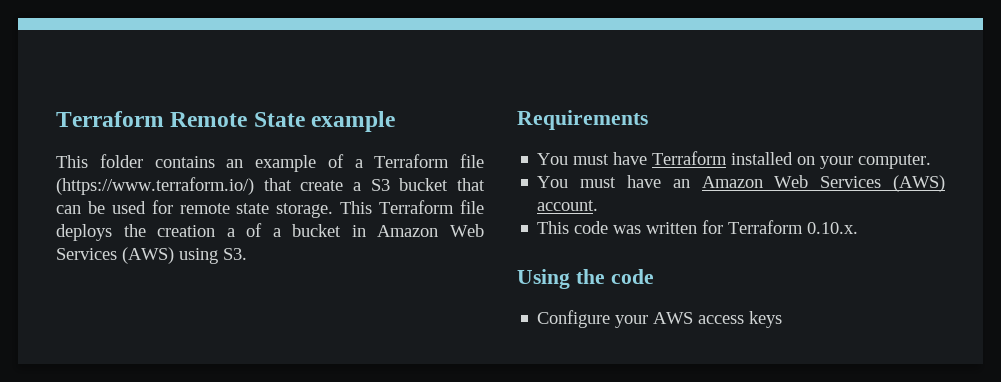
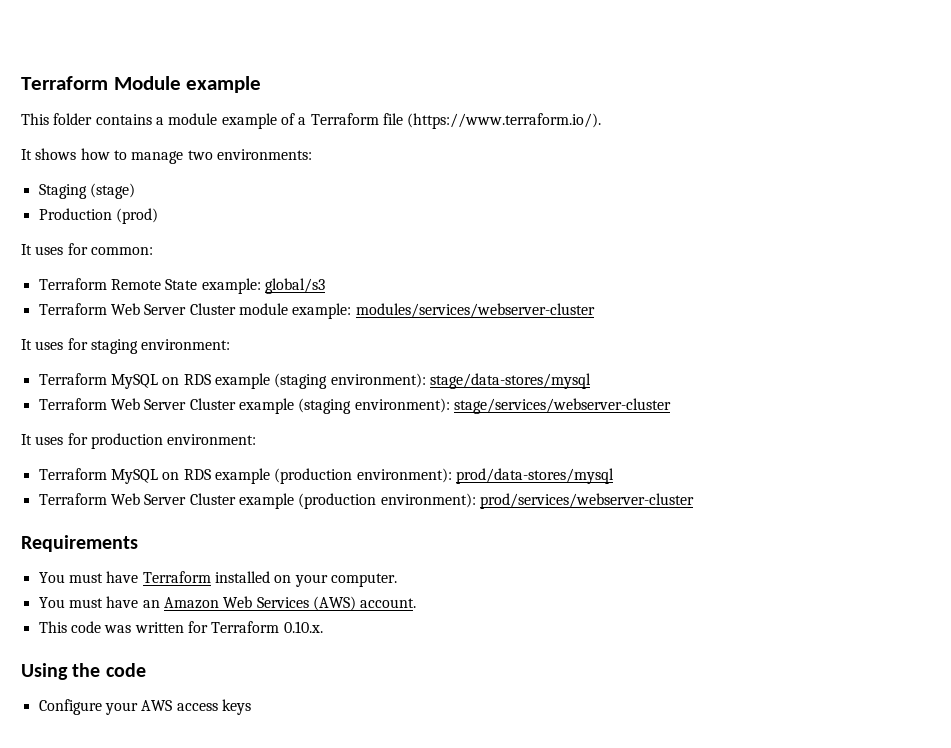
[56,111,305,127] Terraform Remote State -> [21,76,181,90] Terraform Module
[226,159,244,168] an -> [155,113,218,125] a module
[56,177,486,195] [56,200,485,218] [56,223,484,241] [56,247,247,264] (https://www.terraform.io/) that create a S3 bucket that can be used for remote state storage. This Terraform file deploys the creation a of a bucket in Amazon Web Services (AWS) using S3. -> [407,113,602,129] [21,148,312,164] [38,183,135,199] [38,208,158,224] [21,243,153,255] [38,278,325,294] [38,303,595,319] [21,338,231,354] [38,373,591,389] [38,398,671,414] [21,433,257,449] [38,468,614,484] [38,493,694,509] (https://www.terraform.io/). // It shows how to manage two environments: // Staging (stage) // Production (prod) // It uses for common: // Terraform Remote State example: global/s3 // Terraform Web Server Cluster module example: modules/services/webserver-cluster // It uses for staging environment: // Terraform MySQL on RDS example (staging environment): stage/data-stores/mysql // Terraform Web Server Cluster example (staging environment): stage/services/webserver-cluster // It uses for production environment: // Terraform MySQL on RDS example (production environment): prod/data-stores/mysql // Terraform Web Server Cluster example (production environment): prod/services/webserver-cluster

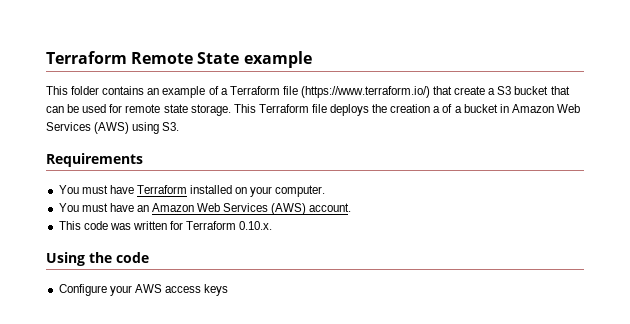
[21,76,181,90] Terraform Module -> [46,51,240,64] Terraform Remote State
[155,113,218,125] a module -> [147,88,160,95] an
[407,113,602,129] [21,148,312,164] [38,183,135,199] [38,208,158,224] [21,243,153,255] [38,278,325,294] [38,303,595,319] [21,338,231,354] [38,373,591,389] [38,398,671,414] [21,433,257,449] [38,468,614,484] [38,493,694,509] (https://www.terraform.io/). // It shows how to manage two environments: // Staging (stage) // Production (prod) // It uses for common: // Terraform Remote State example: global/s3 // Terraform Web Server Cluster module example: modules/services/webserver-cluster // It uses for staging environment: // Terraform MySQL on RDS example (staging environment): stage/data-stores/mysql // Terraform Web Server Cluster example (staging environment): stage/services/webserver-cluster // It uses for production environment: // Terraform MySQL on RDS example (production environment): prod/data-stores/mysql // Terraform Web Server Cluster example (production environment): prod/services/webserver-cluster -> [300,86,570,98] [46,104,580,116] [46,122,180,134] (https://www.terraform.io/) that create a S3 bucket that can be used for remote state storage. This Terraform file deploys the creation a of a bucket in Amazon Web Services (AWS) using S3.

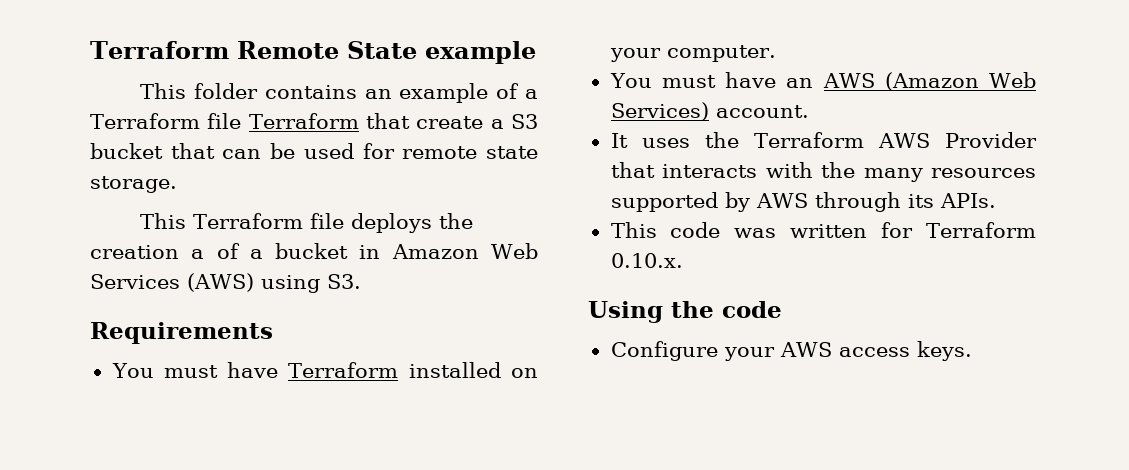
[300,86,430,98] (https://www.terraform.io/) -> [248,113,359,129] Terraform
(231, 110) none -> (177, 184) //
[152,203,352,215] Amazon Web Services (AWS) account. -> [822,72,1037,91] [610,102,809,121] [610,132,1037,148] [610,162,1036,182] [610,192,996,212] AWS (Amazon Web Services) account. // It uses the Terraform AWS Provider that interacts with the many resources supported by AWS through its APIs.
[204,284,229,296] keys -> [916,341,972,361] keys.

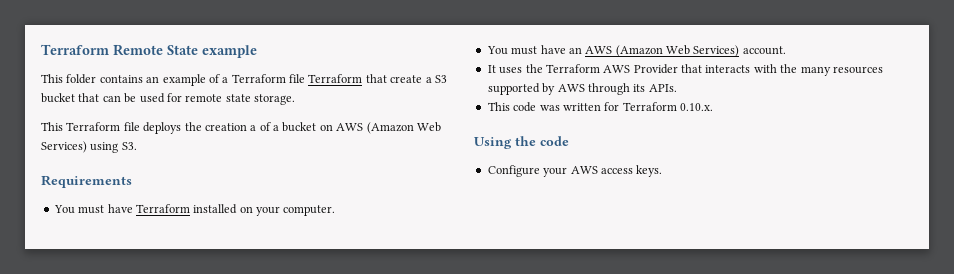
[359,243,539,259] [90,273,254,292] in Amazon Web Services (AWS) -> [319,122,441,134] [41,141,87,153] on AWS (Amazon Web Services)

